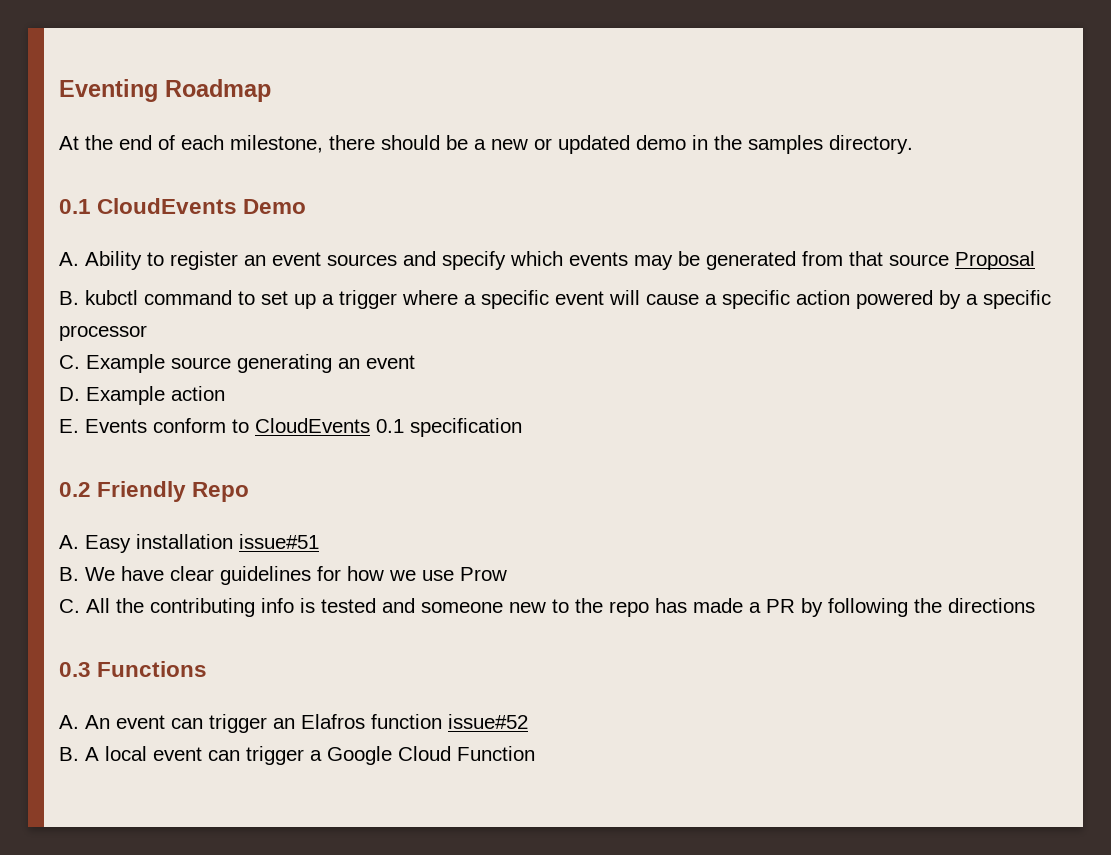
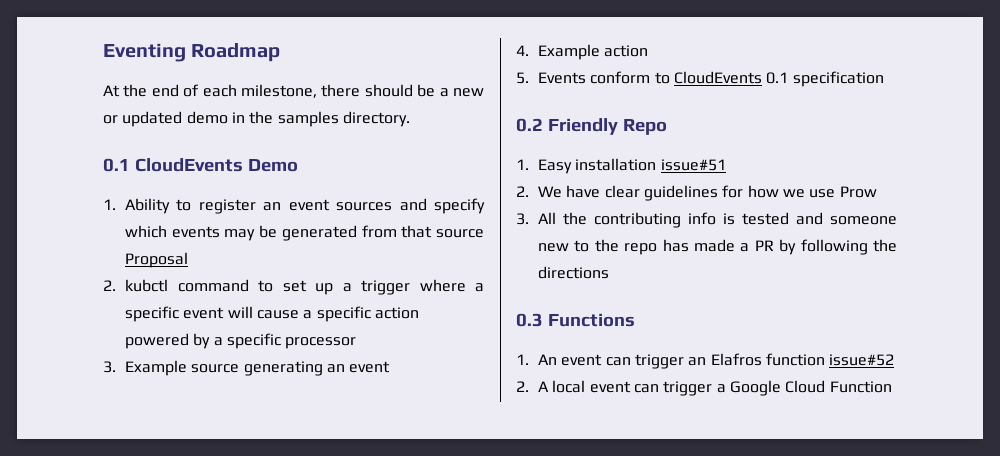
[59,252,79,266] A. -> [103,199,116,210] 1.
[59,291,79,305] B. -> [103,280,116,291] 2.
[59,355,80,369] C. -> [103,361,116,373] 3.
[59,387,80,401] D. -> [516,45,529,56] 4.
[59,419,79,433] E. -> [516,72,529,84] 5.
[59,535,79,549] A. -> [516,159,529,170] 1.
[59,567,79,581] B. -> [516,186,529,197] 2.
[59,599,80,613] C. -> [516,213,529,225] 3.
[59,715,79,729] A. -> [516,354,529,365] 1.
[59,747,79,761] B. -> [516,381,529,392] 2.

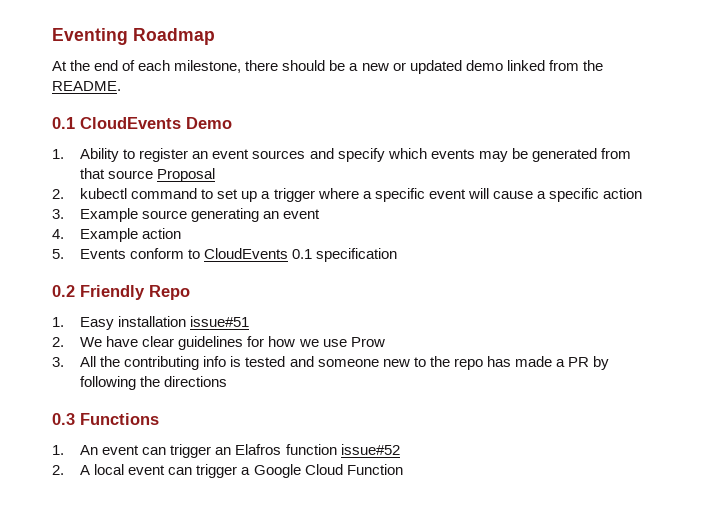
[231,111,410,127] in the samples directory. -> [506,60,603,71] [52,81,121,91] linked from the README.
[125,279,169,292] kubctl -> [80,188,128,199] kubectl
[125,333,357,349] powered by a specific processor -> (642, 193) none

